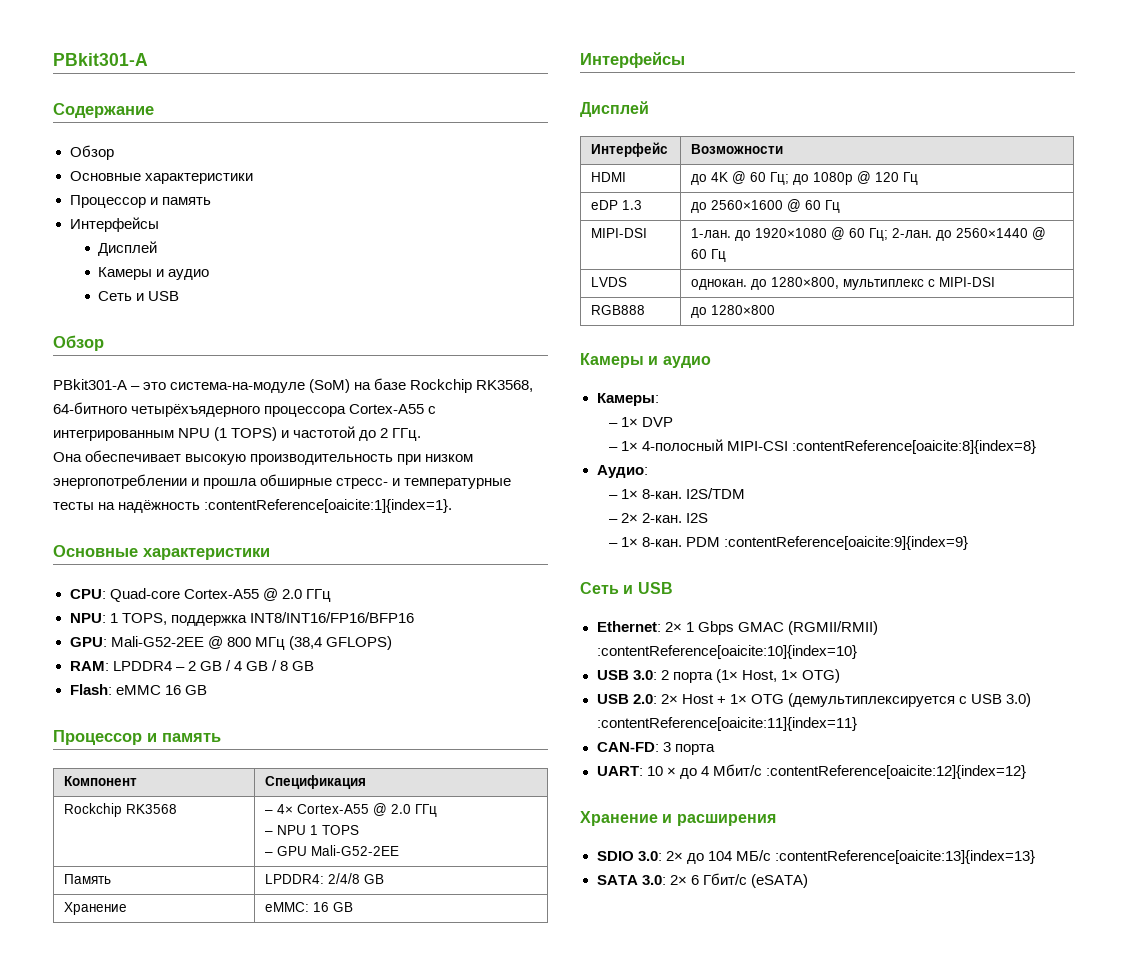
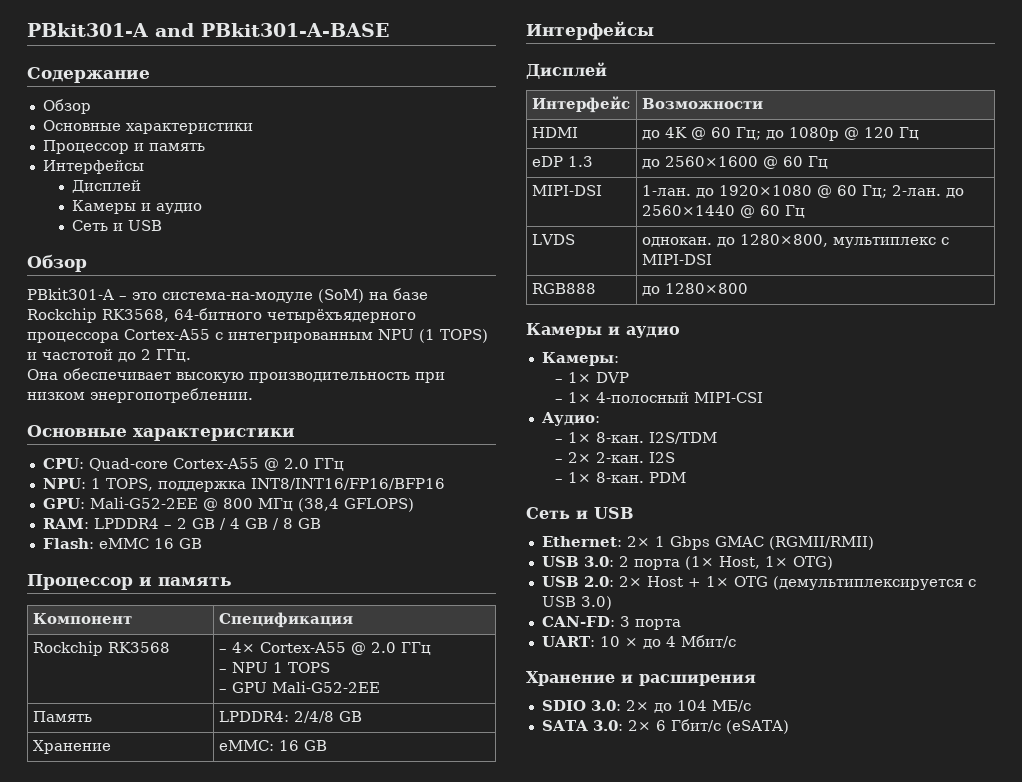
[53,53,148,66] PBkit301-A -> [27,23,389,37] PBkit301-A and PBkit301-A-BASE
[53,474,512,489] [53,499,453,513] энергопотреблении и прошла обширные стресс- и температурные тесты на надёжность :contentReference[oaicite:1]{index=1}. -> [90,388,253,403] энергопотреблении.
[791,440,1036,454] :contentReference[oaicite:8]{index=8} -> (763, 397) none
[723,536,968,550] :contentReference[oaicite:9]{index=9} -> (686, 477) none
[596,645,857,659] :contentReference[oaicite:10]{index=10} -> (874, 543) none
[596,717,857,731] :contentReference[oaicite:11]{index=11} -> (612, 603) none
[765,765,1026,779] :contentReference[oaicite:12]{index=12} -> (736, 641) none
[774,850,1035,864] :contentReference[oaicite:13]{index=13} -> (751, 706) none

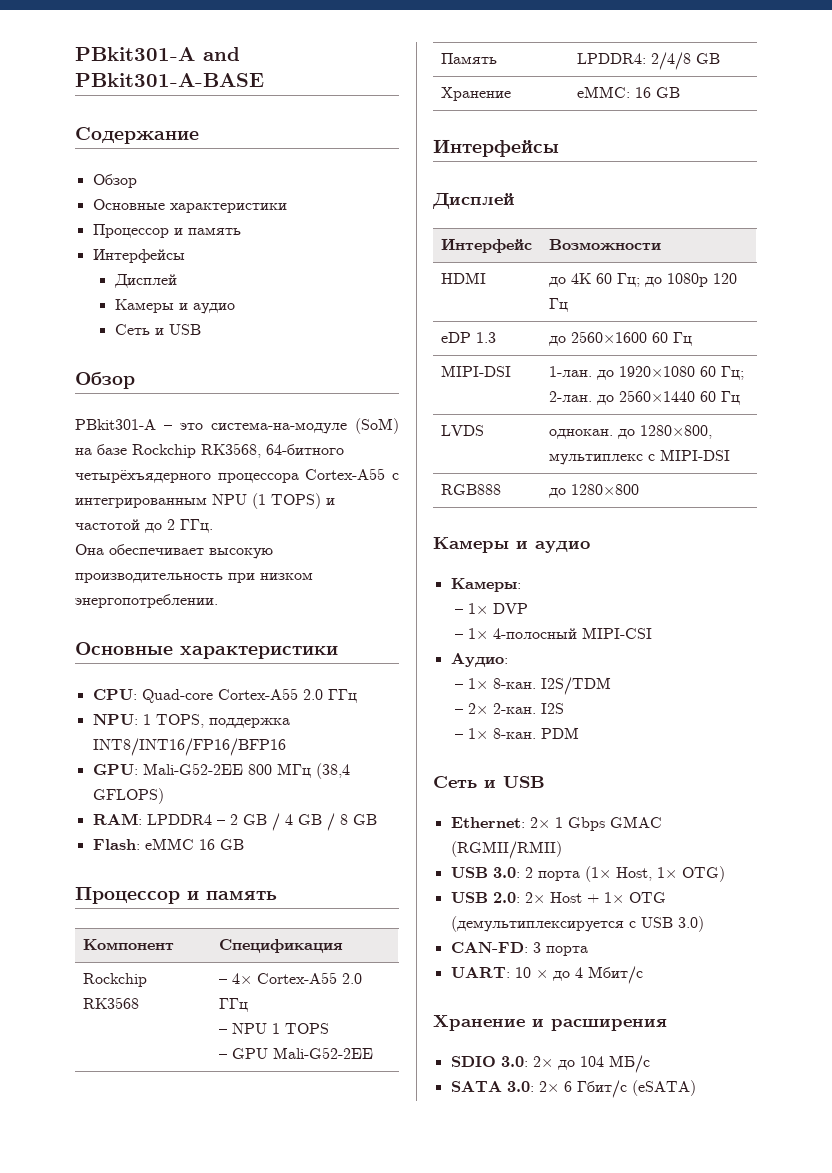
[263,458,279,471] @ -> (298, 694) none
[202,498,218,511] @ -> (243, 769) none
[350,642,366,655] @ -> (338, 978) none
[690,127,706,140] @ -> (592, 278) none
[843,127,859,140] @ -> (709, 280) none
[762,156,778,169] @ -> (648, 337) none
[816,185,832,198] @ -> (696, 371) none
[739,205,755,218] @ -> (696, 396) none

